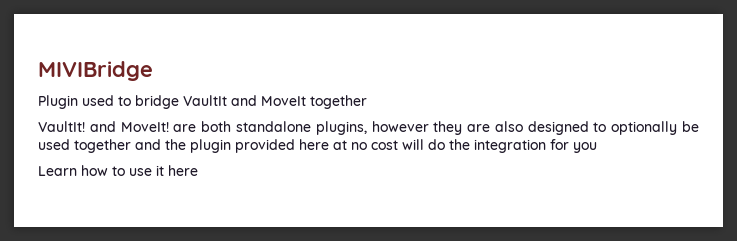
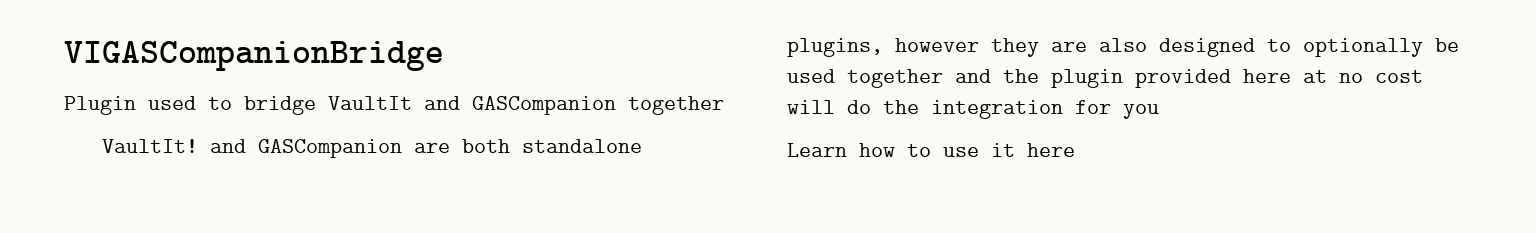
[38,61,153,81] MIVIBridge -> [64,41,444,71] VIGASCompanionBridge
[261,96,306,106] MoveIt -> [472,96,616,115] GASCompanion
[120,122,169,132] MoveIt! -> [257,139,402,158] GASCompanion

